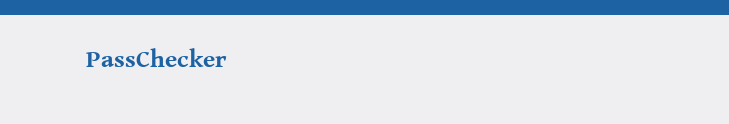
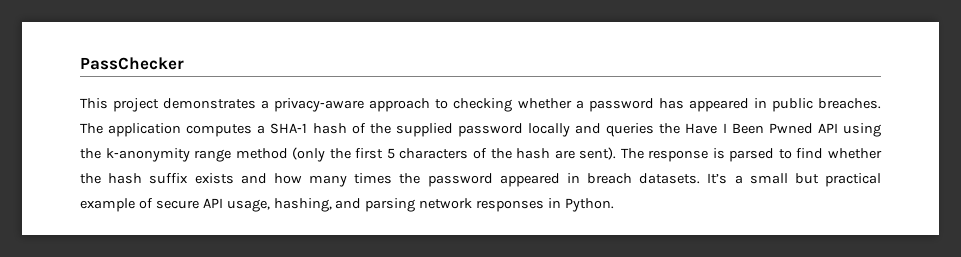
(227, 57) none -> [80,98,882,112] [80,123,881,137] [80,147,882,162] [80,173,881,187] [80,198,615,212] // This project demonstrates a privacy‑aware approach to checking whether a password has appeared in public breaches. The application computes a SHA‑1 hash of the supplied password locally and queries the Have I Been Pwned API using the k‑anonymity range method (only the first 5 characters of the hash are sent). The response is parsed to find whether the hash suffix exists and how many times the password appeared in breach datasets. It’s a small but practical example of secure API usage, hashing, and parsing network responses in Python.

